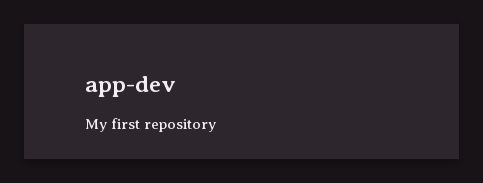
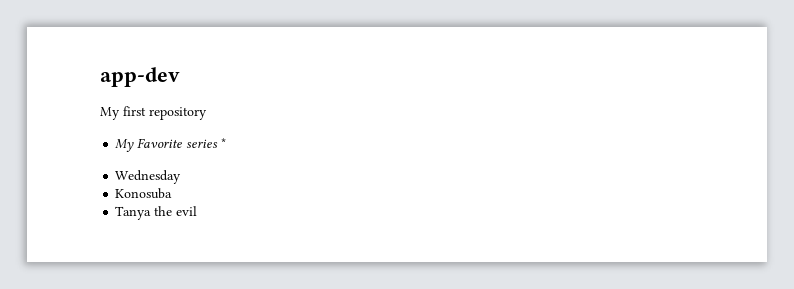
(217, 125) none -> [115,138,227,152] [115,170,182,184] [115,188,173,199] [115,206,198,220] // My Favorite series * // Wednesday // Konosuba // Tanya the evil

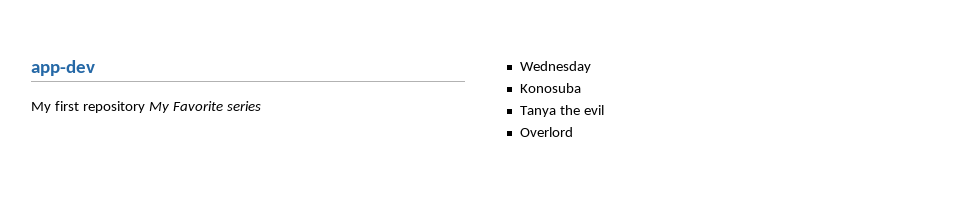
(207, 113) // -> (145, 107) none
[221,138,227,148] * -> (261, 106) none
(198, 211) none -> [519,127,573,137] // Overlord

